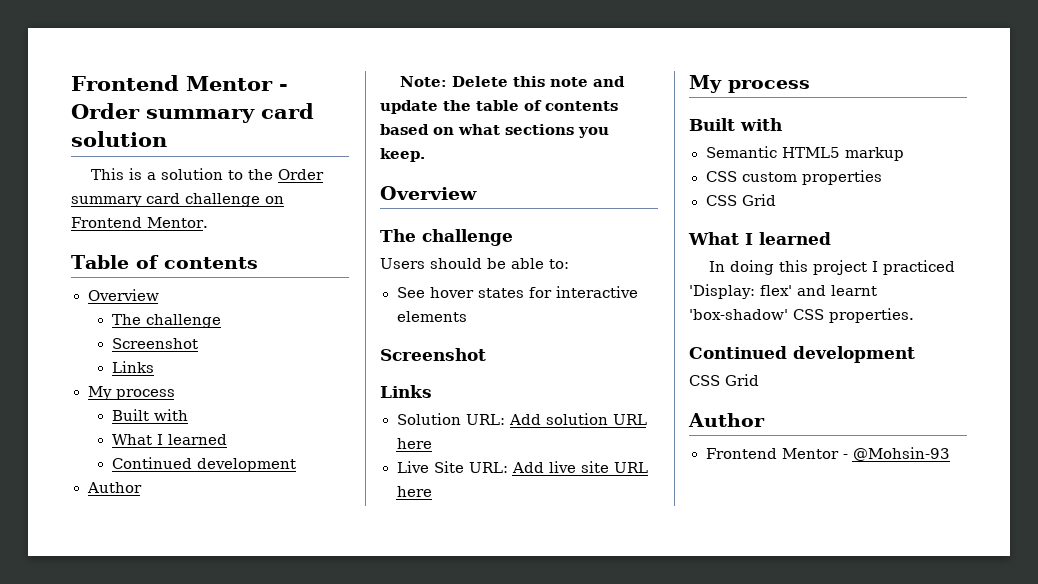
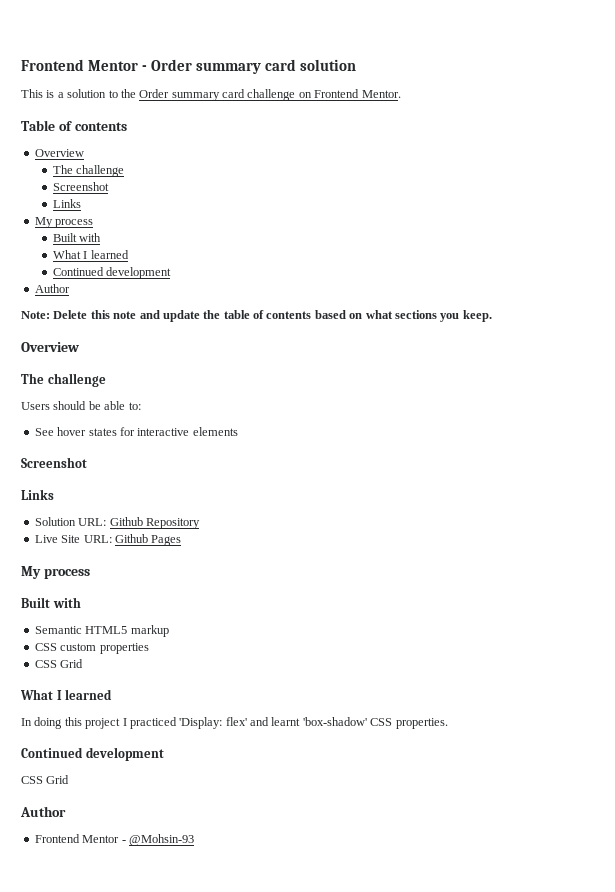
[508,413,647,425] [396,438,432,449] Add solution URL here -> [109,517,200,529] Github Repository
[511,461,648,473] [396,486,432,497] Add live site URL here -> [114,534,182,546] Github Pages

